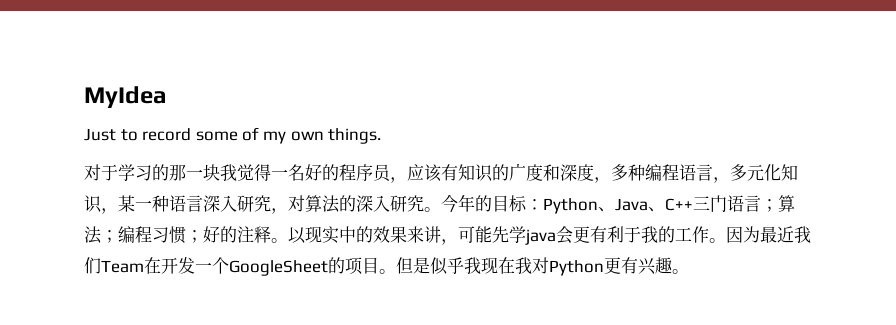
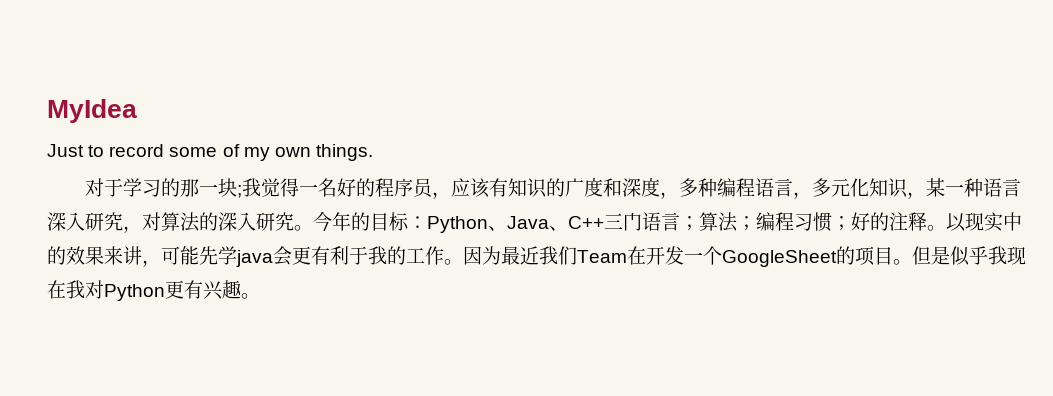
(220, 172) none -> [237,185,243,198] ;

